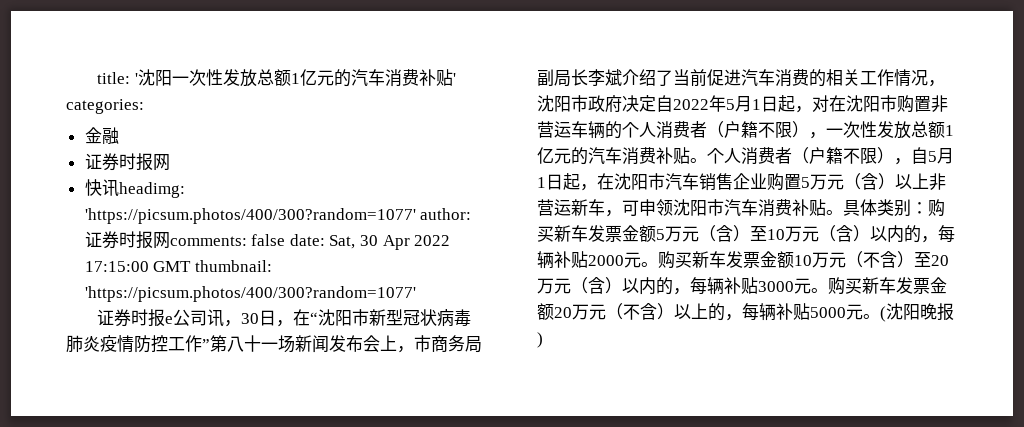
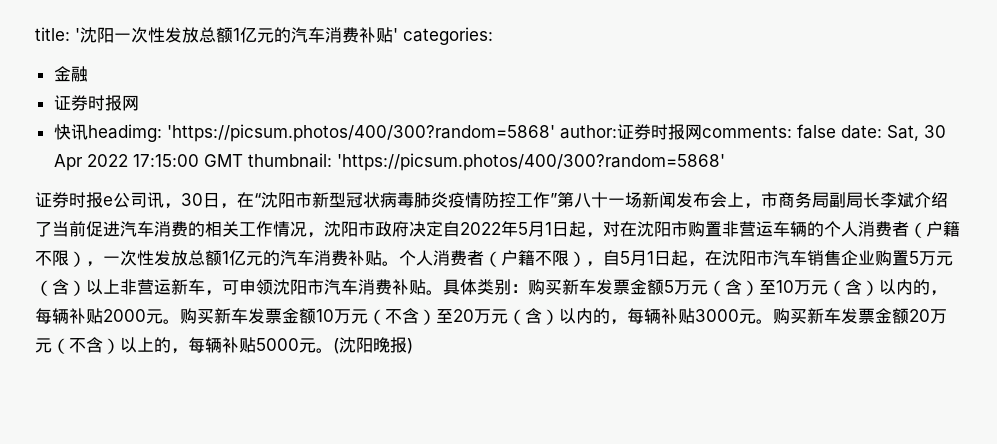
[84,208,416,224] 'https://picsum.photos/400/300?random=1077' -> [166,124,555,142] 'https://picsum.photos/400/300?random=5868'
[84,286,416,302] 'https://picsum.photos/400/300?random=1077' -> [336,153,725,171] 'https://picsum.photos/400/300?random=5868'

